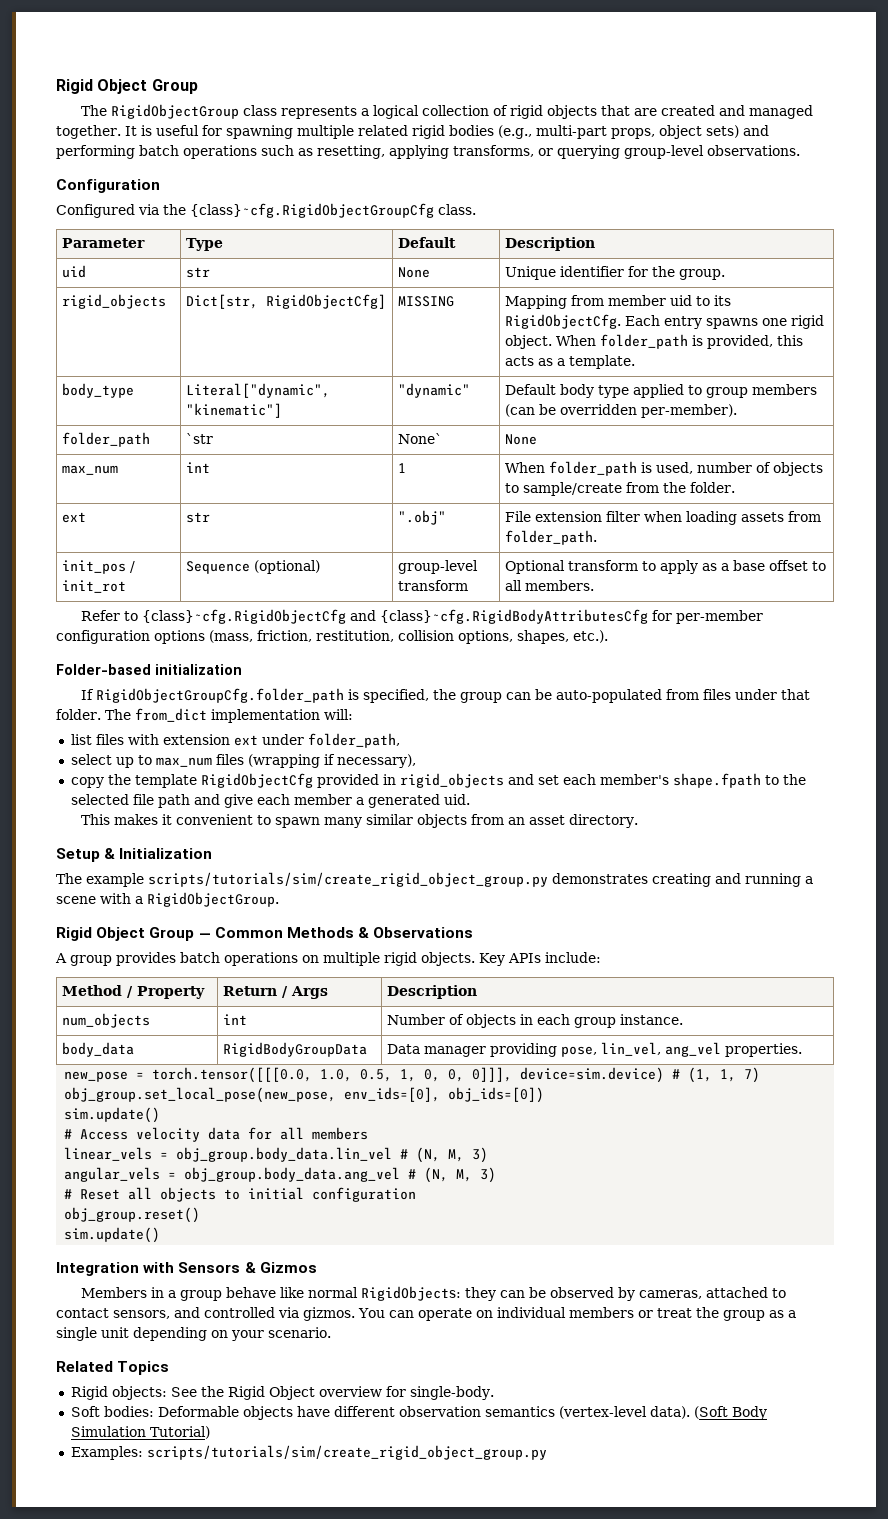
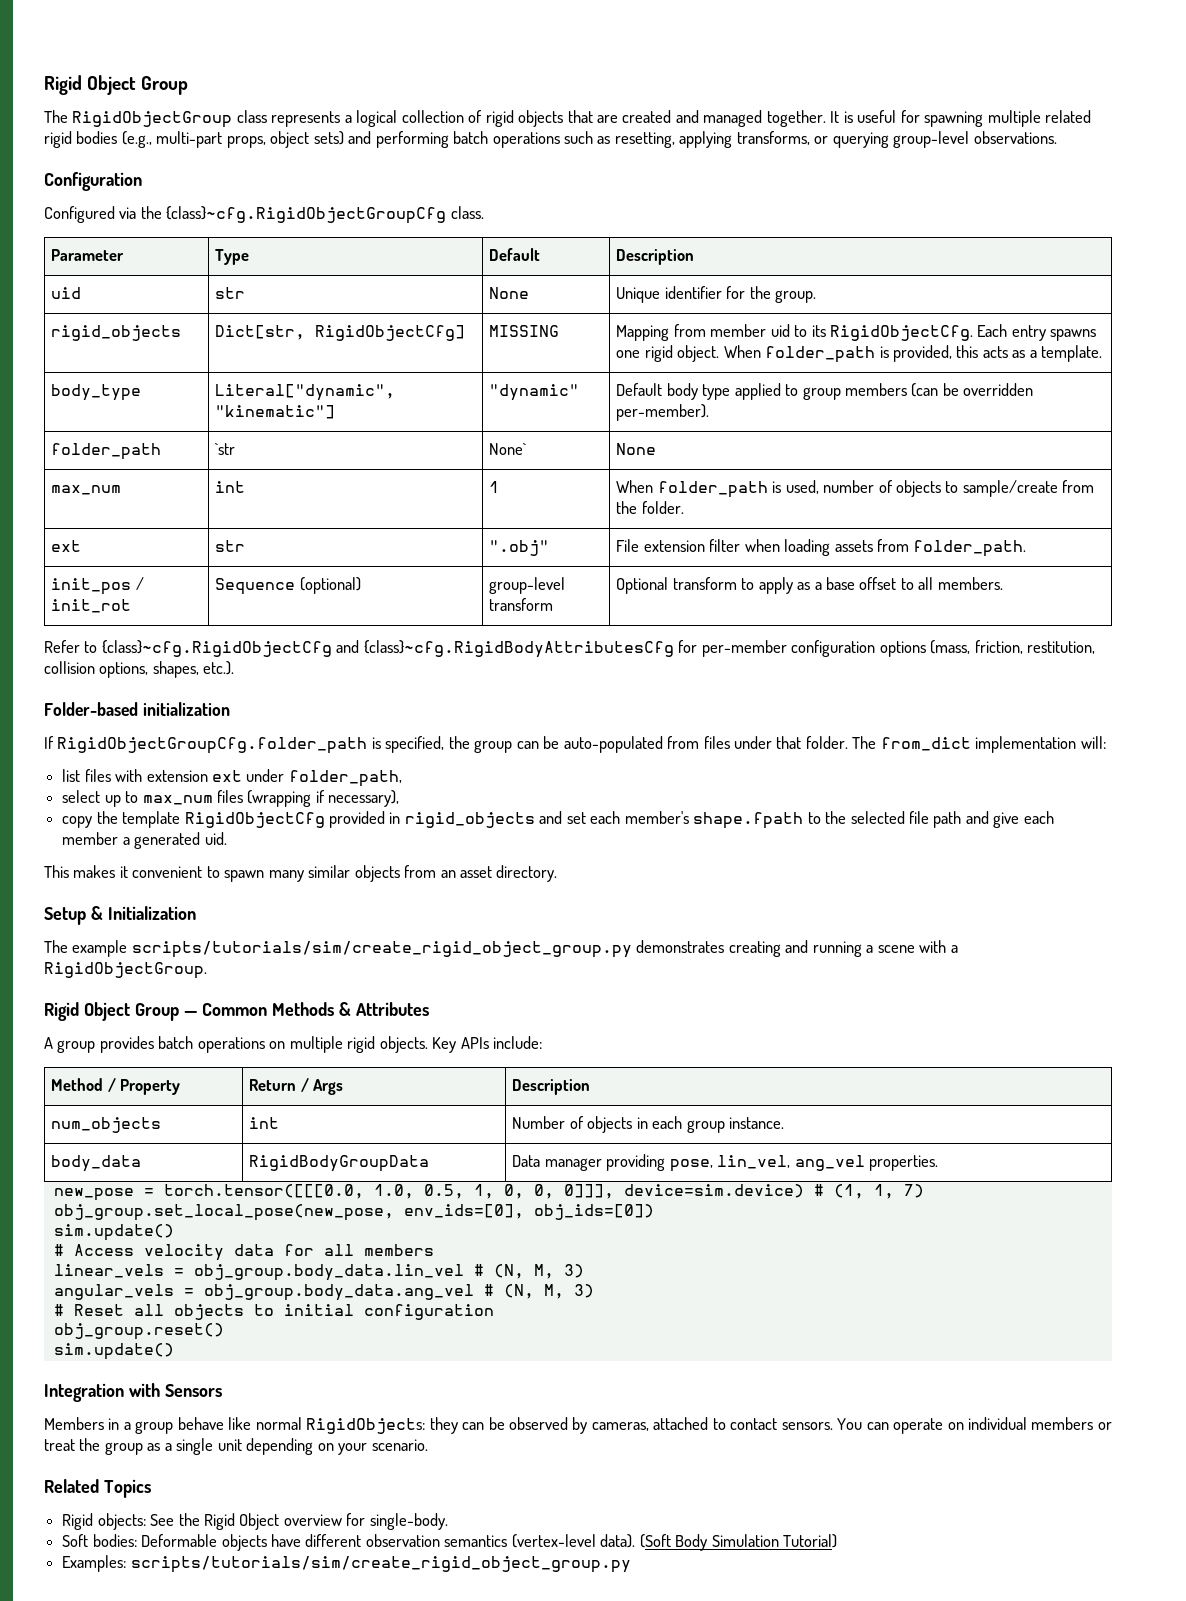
[373,927,474,938] Observations -> [356,1002,430,1016] Attributes
[244,1262,317,1273] & Gizmos -> (222, 1390) none
[113,1307,355,1321] sensors, and controlled via gizmos. -> [781,1422,833,1430] sensors.

